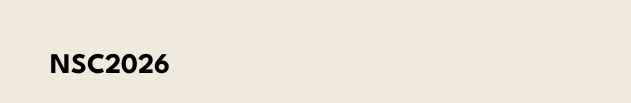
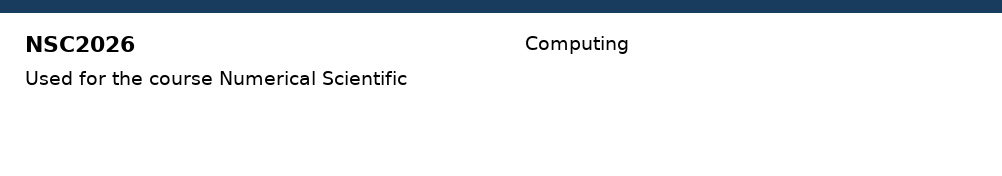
(170, 63) none -> [25,71,407,85] [525,36,629,54] // Used for the course Numerical Scientific Computing

